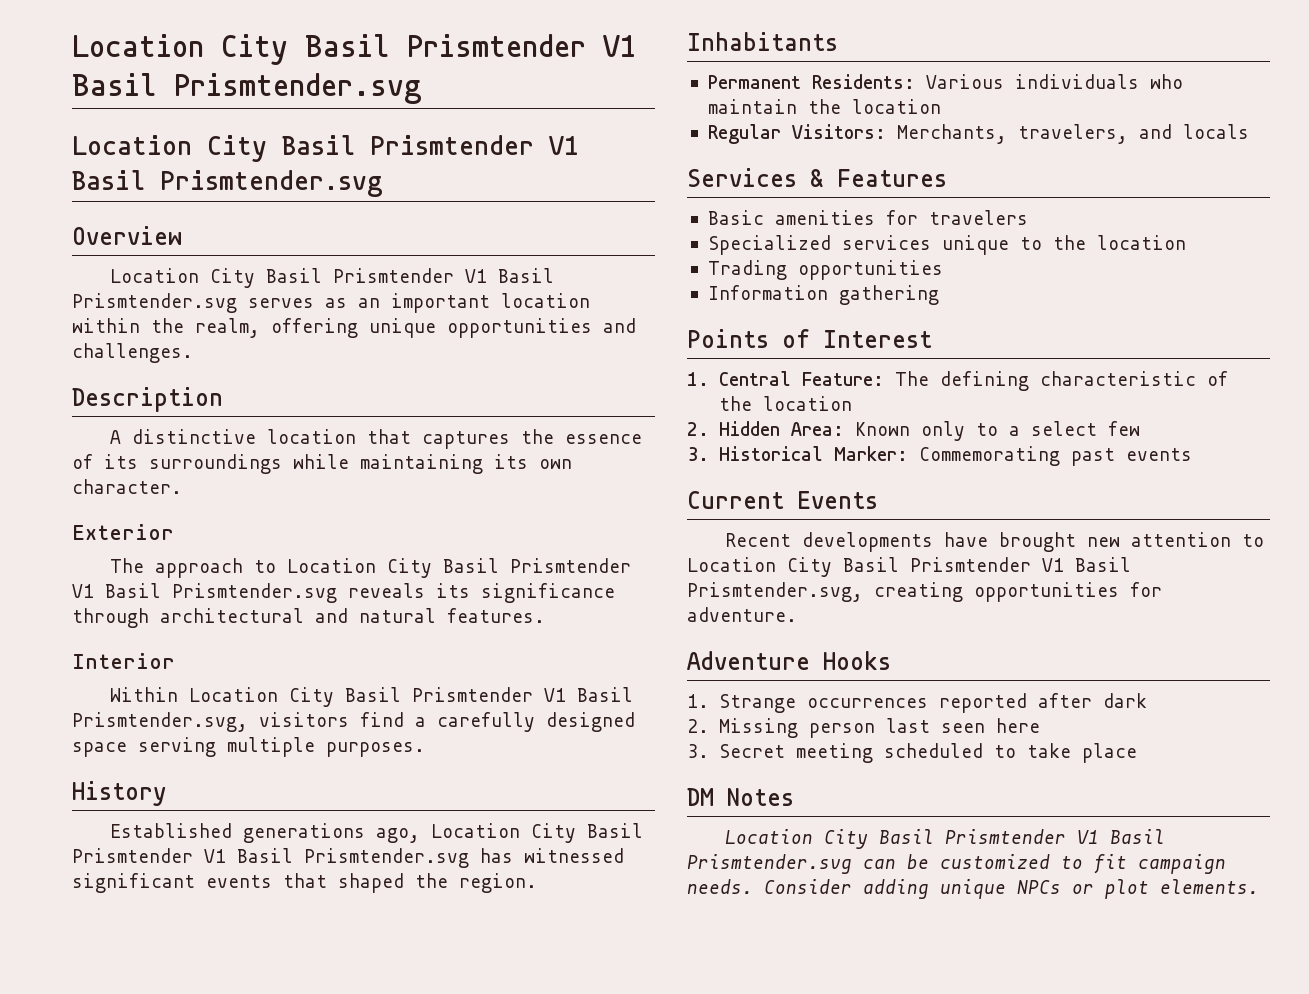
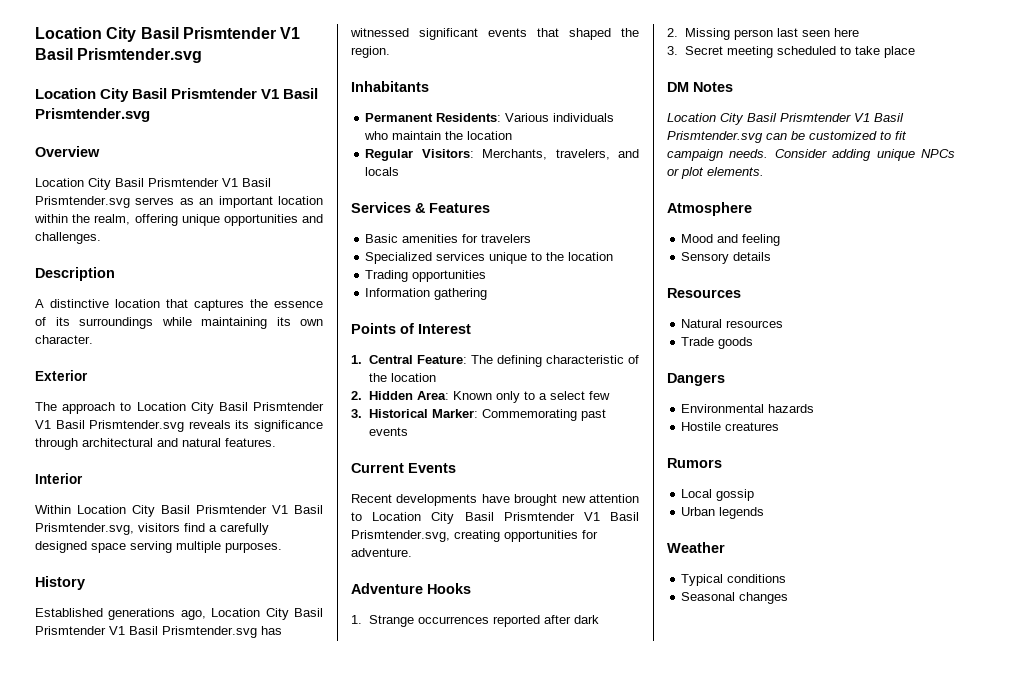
(1259, 886) none -> [667,202,752,216] [681,234,781,246] [681,252,772,264] [667,288,741,298] [681,319,784,328] [681,337,754,349] [667,373,725,386] [681,404,815,413] [681,422,780,431] [667,458,722,468] [681,489,755,501] [681,507,765,519] [667,542,725,553] [681,574,787,586] [681,592,789,604] // Atmosphere // Mood and feeling // Sensory details // Resources // Natural resources // Trade goods // Dangers // Environmental hazards // Hostile creatures // Rumors // Local gossip // Urban legends // Weather // Typical conditions // Seasonal changes

